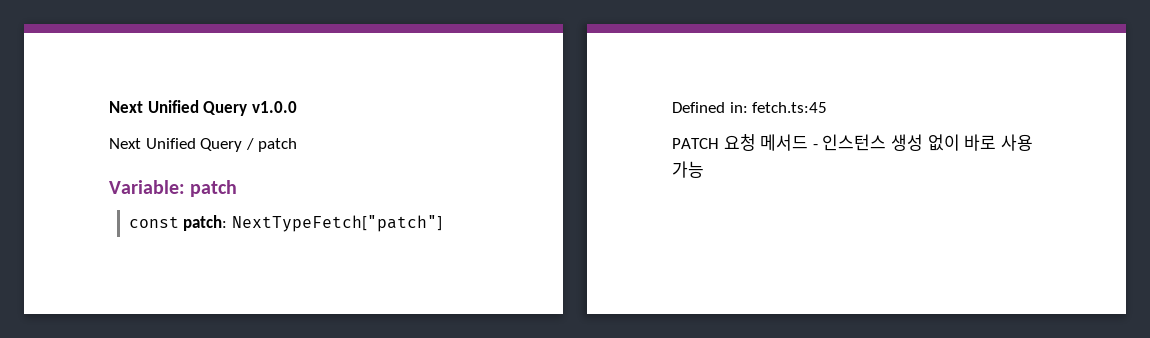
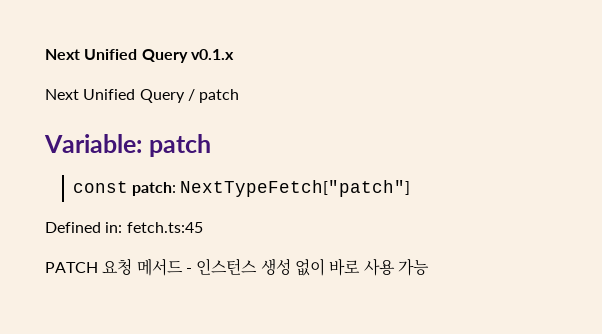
[109,100,297,116] Next Unified Query v1.0.0 -> [45,49,234,63] Next Unified Query v0.1.x

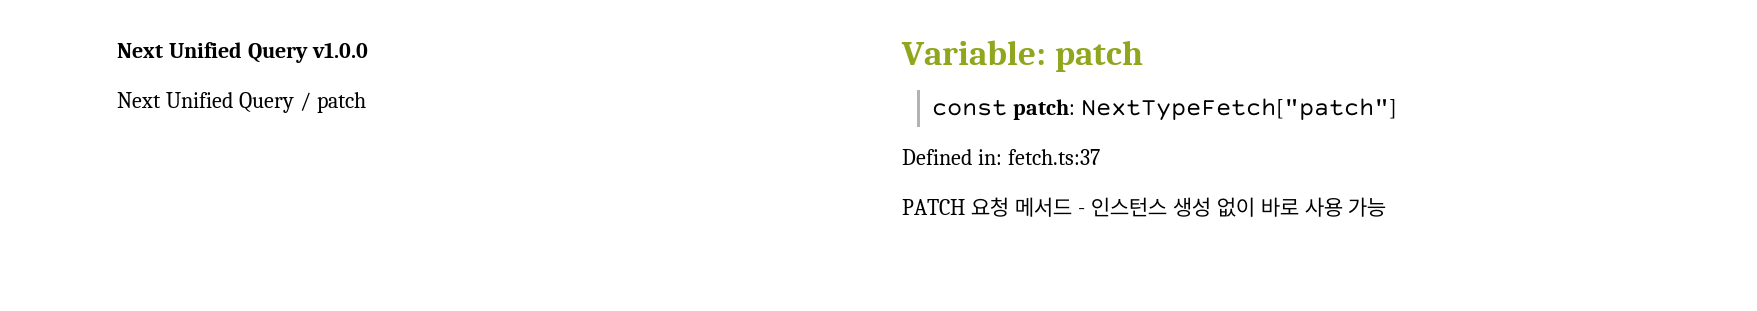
[45,49,234,63] Next Unified Query v0.1.x -> [117,42,368,63] Next Unified Query v1.0.0
[126,222,203,233] fetch.ts:45 -> [1007,149,1100,165] fetch.ts:37

